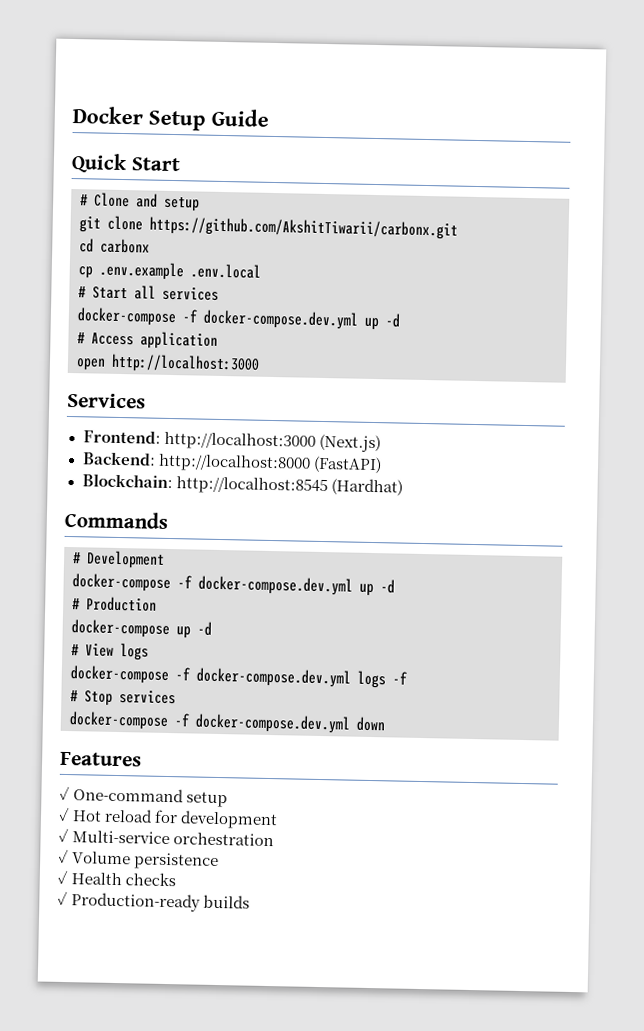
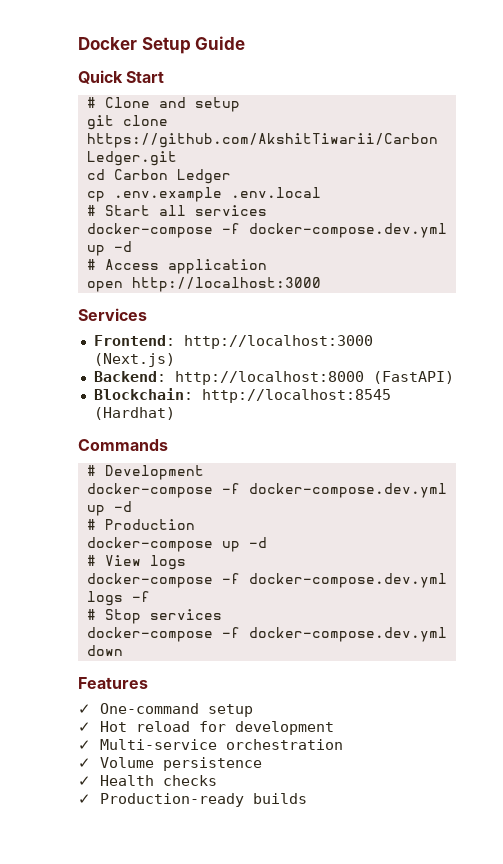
[149,216,458,240] https://github.com/AkshitTiwarii/carbonx.git -> [86,133,438,148] [86,151,177,166] https://github.com/AkshitTiwarii/Carbon Ledger.git
[100,238,150,254] carbonx -> [113,169,231,184] Carbon Ledger

